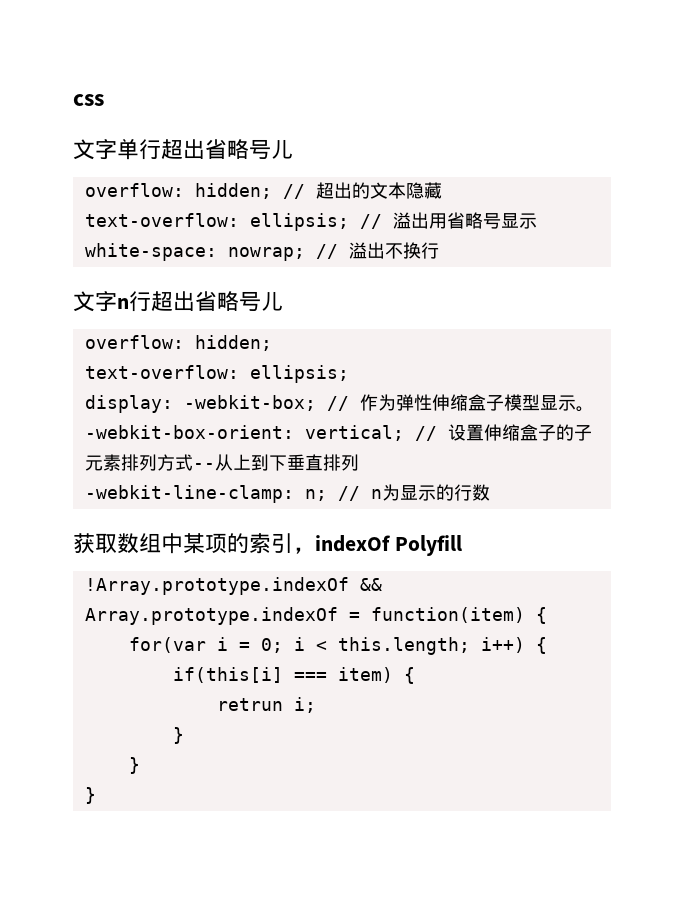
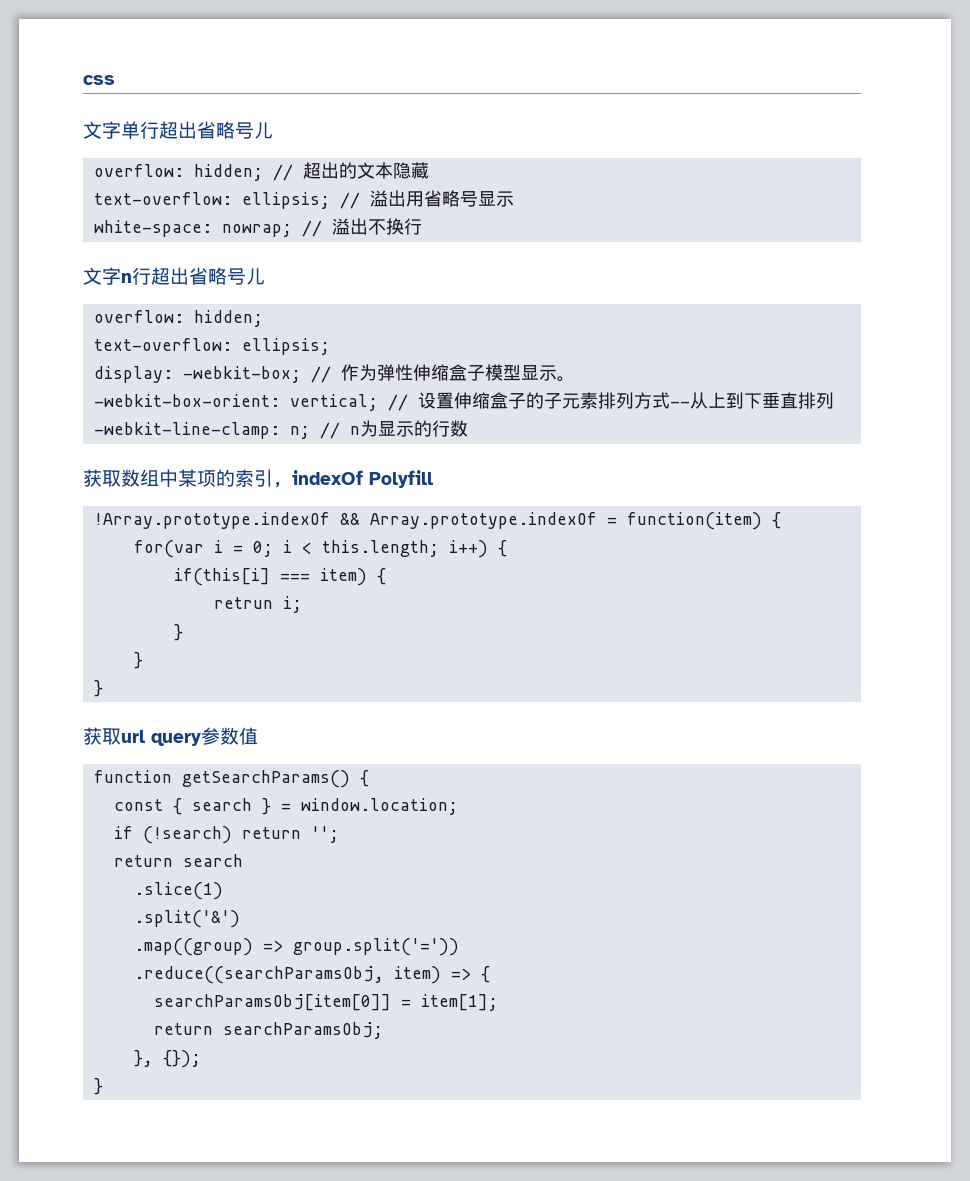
(96, 795) none -> [83,727,258,746] [93,770,369,788] [113,798,458,815] [113,826,339,844] [113,854,243,867] [133,882,223,900] [133,910,240,928] [133,938,459,956] [133,966,490,984] [153,994,498,1011] [153,1022,383,1039] [133,1050,201,1068] [93,1078,103,1095] // 获取url query参数值 // function getSearchParams() { // const { search } = window.location; // if (!search) return ''; // return search // .slice(1) // .split('&') // .map((group) => group.split('=')) // .reduce((searchParamsObj, item) => { // searchParamsObj[item[0]] = item[1]; // return searchParamsObj; // }, {}); // }

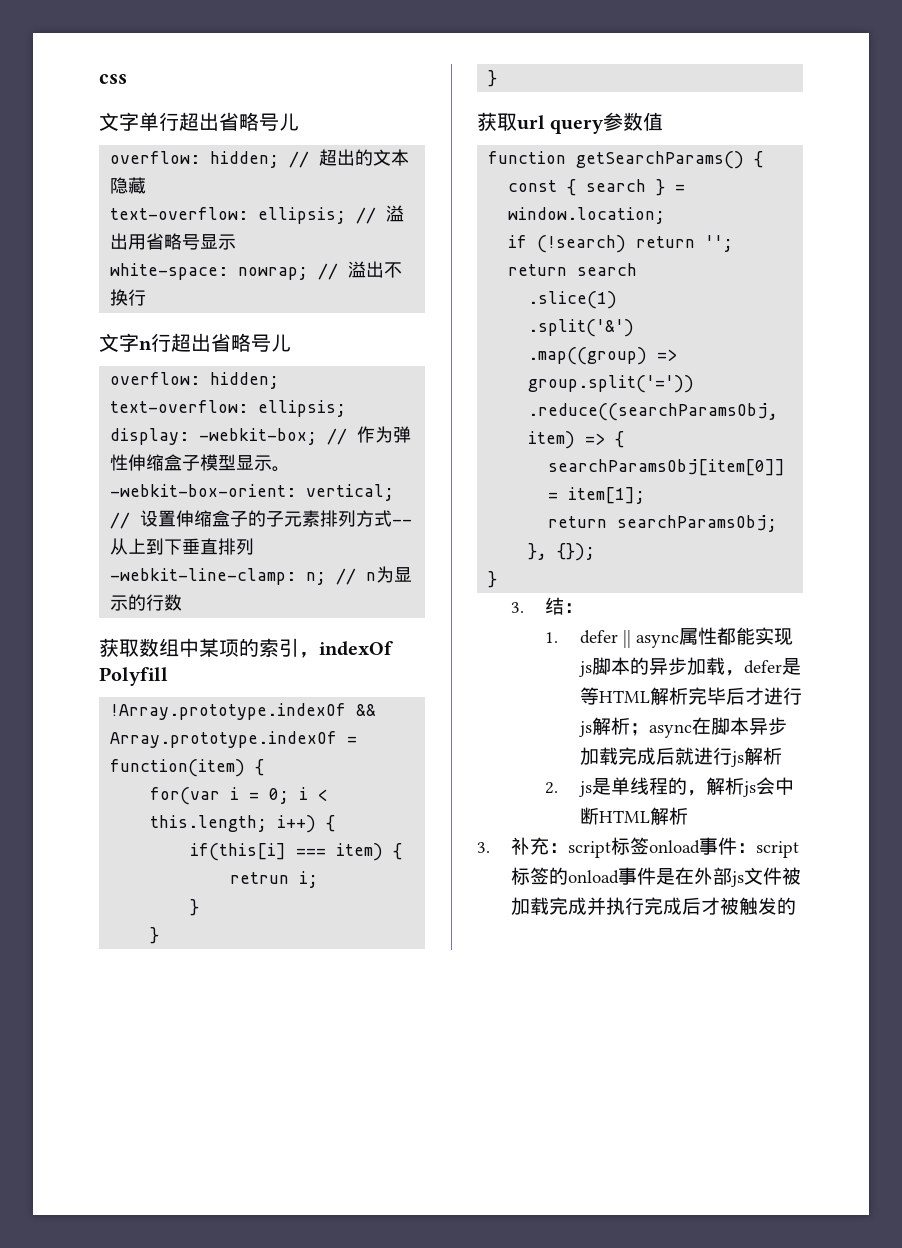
(103, 1086) none -> [511,597,584,615] [545,627,793,648] [578,657,801,677] [579,687,802,705] [578,717,787,738] [579,747,782,767] [545,777,794,797] [579,807,688,825] [477,837,800,858] [511,867,802,887] [511,897,797,915] // 3.结： // 1. defer || async属性都能实现js脚本的异步加载，defer是等HTML解析完毕后才进行js解析；async在脚本异步加载完成后就进行js解析 // 2. js是单线程的，解析js会中断HTML解析 // 3.补充：script标签onload事件：script标签的onload事件是在外部js文件被加载完成并执行完成后才被触发的

